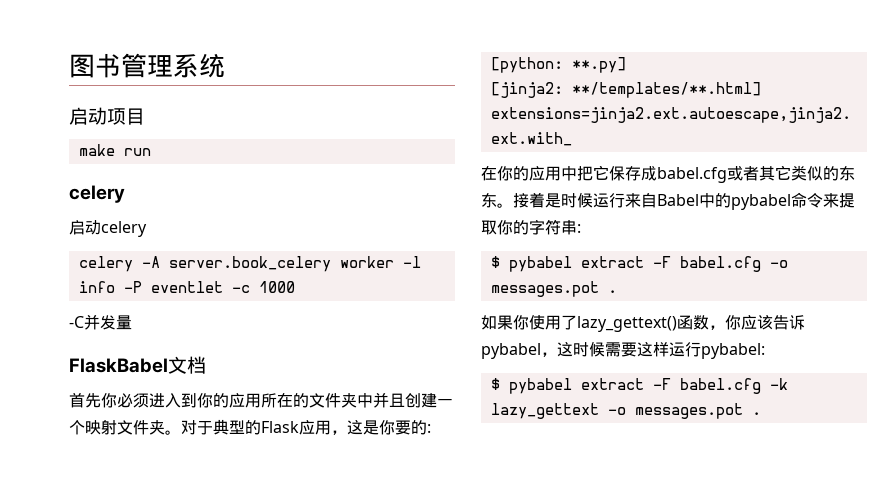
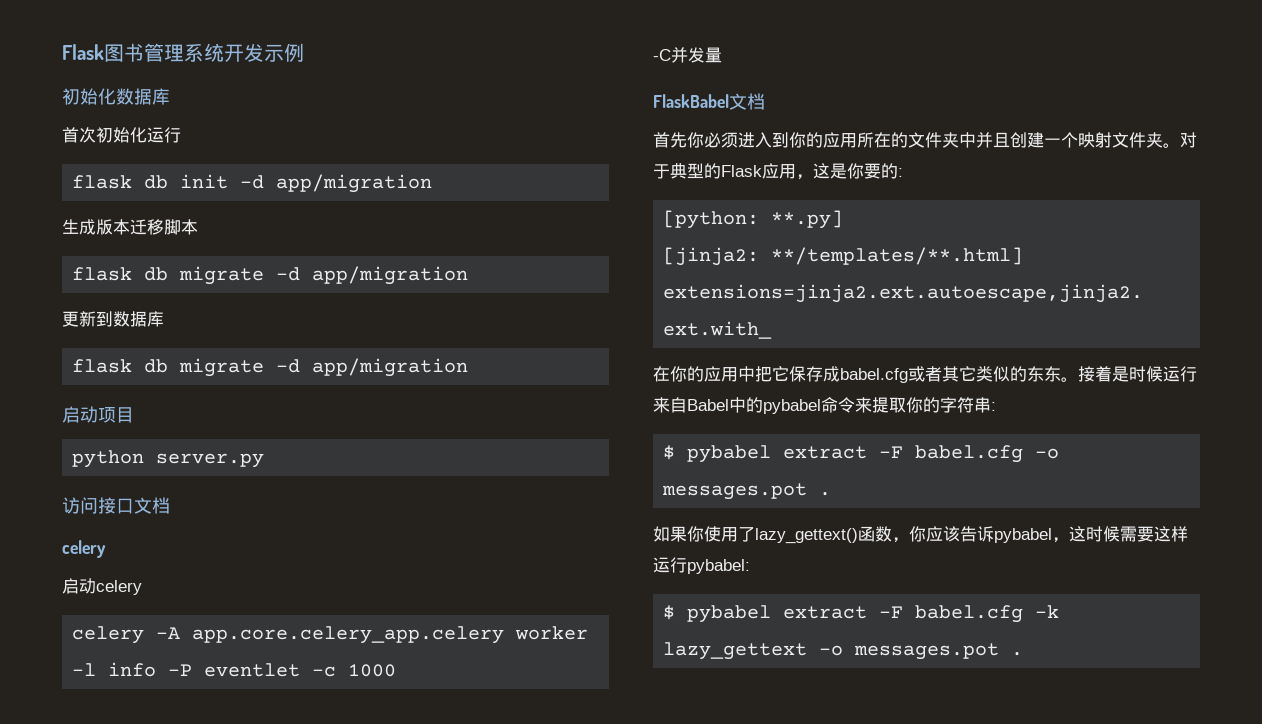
(69, 66) none -> [62,44,104,60] Flask
[69,107,145,125] [78,144,151,156] // 启动项目 // make run -> [224,43,304,62] [62,88,170,105] [62,127,181,143] [72,174,433,193] [62,219,198,235] [72,266,469,285] [62,311,164,327] [72,358,469,377] [62,406,134,423] [72,450,265,468] [62,497,170,514] 开发示例 // 初始化数据库 // 首次初始化运行 // flask db init -d app/migration // 生成版本迁移脚本 // flask db migrate -d app/migration // 更新到数据库 // flask db migrate -d app/migration // 启动项目 // python server.py // 访问接口文档
[168,256,331,272] server.book_celery -> [192,626,505,644] app.core.celery_app.celery

